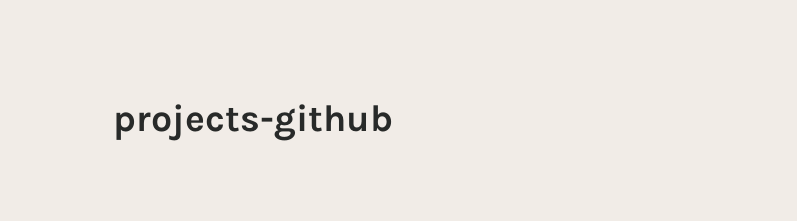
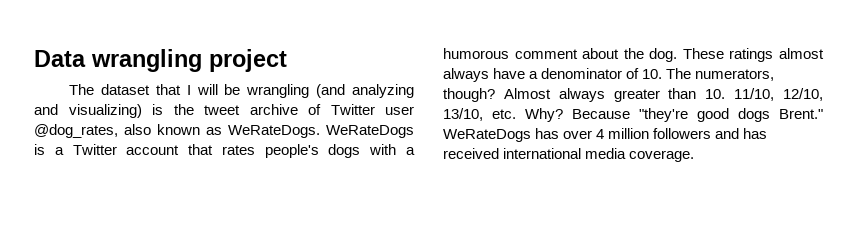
[113,104,393,141] projects-github -> [34,49,287,72] [69,84,414,98] [34,104,414,118] [34,124,414,138] [34,144,415,158] [443,48,824,62] [443,68,775,82] [443,88,824,102] [443,108,823,122] [443,128,768,142] [443,148,695,162] Data wrangling project // The dataset that I will be wrangling (and analyzing and visualizing) is the tweet archive of Twitter user @dog_rates, also known as WeRateDogs. WeRateDogs is a Twitter account that rates people's dogs with a humorous comment about the dog. These ratings almost always have a denominator of 10. The numerators, though? Almost always greater than 10. 11/10, 12/10, 13/10, etc. Why? Because "they're good dogs Brent." WeRateDogs has over 4 million followers and has received international media coverage.

